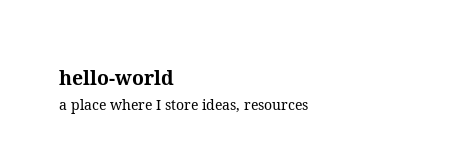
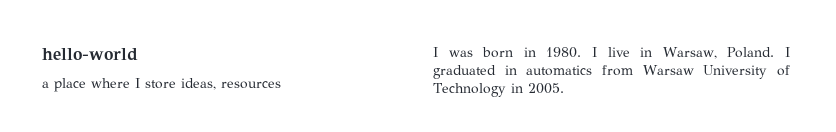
(308, 106) none -> [433,47,790,59] [433,65,790,79] [433,83,564,97] // I was born in 1980. I live in Warsaw, Poland. I graduated in automatics from Warsaw University of Technology in 2005.

